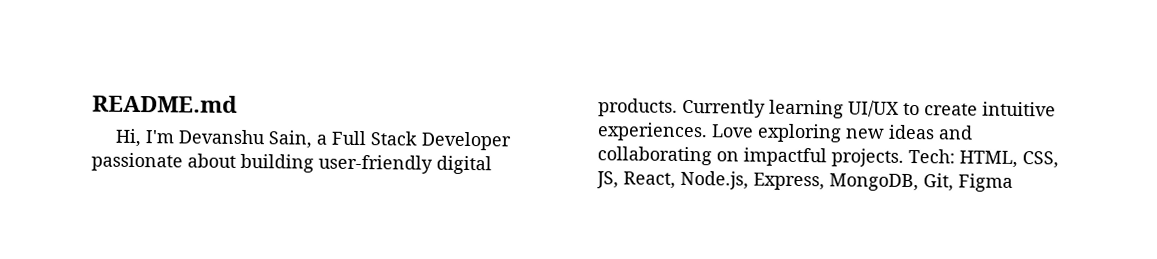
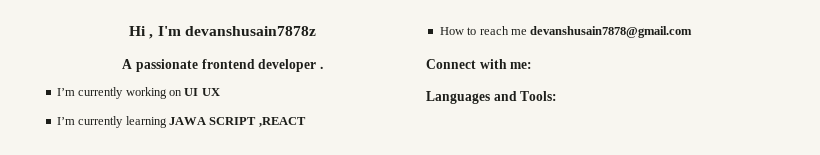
[92,94,238,113] [114,128,511,151] [91,152,492,175] [598,98,1056,119] [597,122,973,143] [597,146,1059,169] [596,170,1013,192] README.md // Hi, I'm Devanshu Sain, a Full Stack Developer passionate about building user-friendly digital products. Currently learning UI/UX to create intuitive experiences. Love exploring new ideas and collaborating on impactful projects. Tech: HTML, CSS, JS, React, Node.js, Express, MongoDB, Git, Figma -> [129,26,316,39] [122,59,323,72] [56,87,220,99] [56,116,306,128] [439,26,693,38] [426,59,533,69] [426,91,558,104] Hi , I'm devanshusain7878z // A passionate frontend developer . // I’m currently working on UI UX // I’m currently learning JAWA SCRIPT ,REACT // How to reach me devanshusain7878@gmail.com // Connect with me: // Languages and Tools:

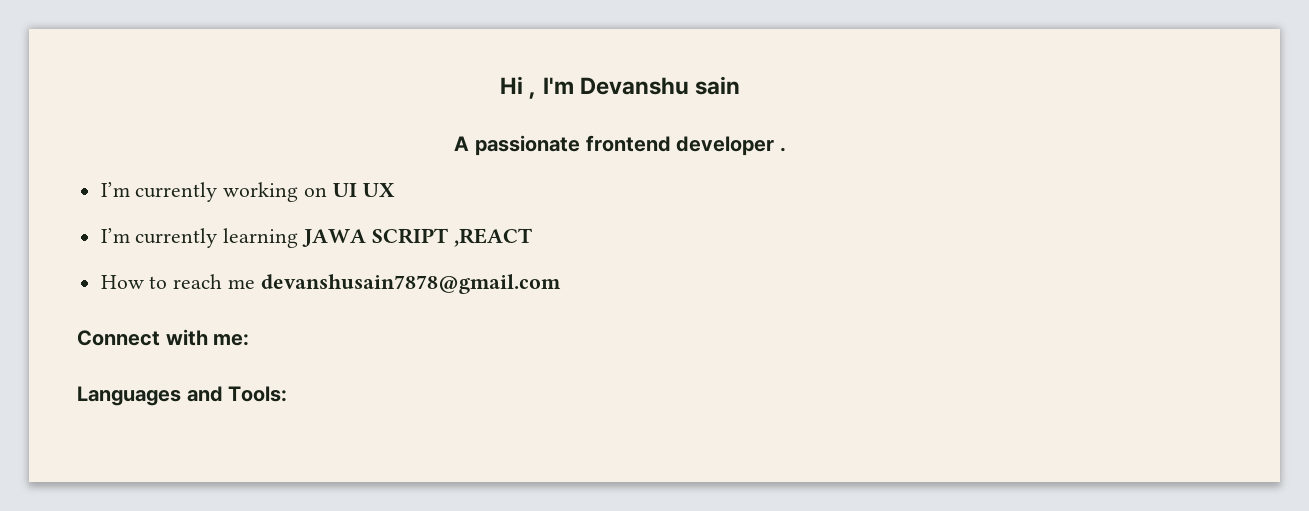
[184,26,316,36] devanshusain7878z -> [579,76,740,95] Devanshu sain

